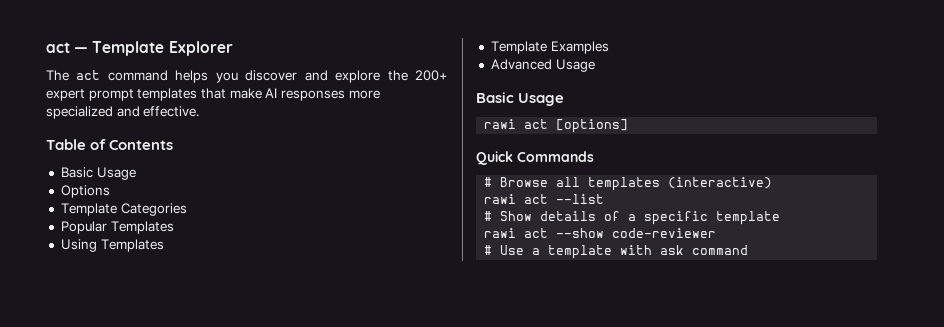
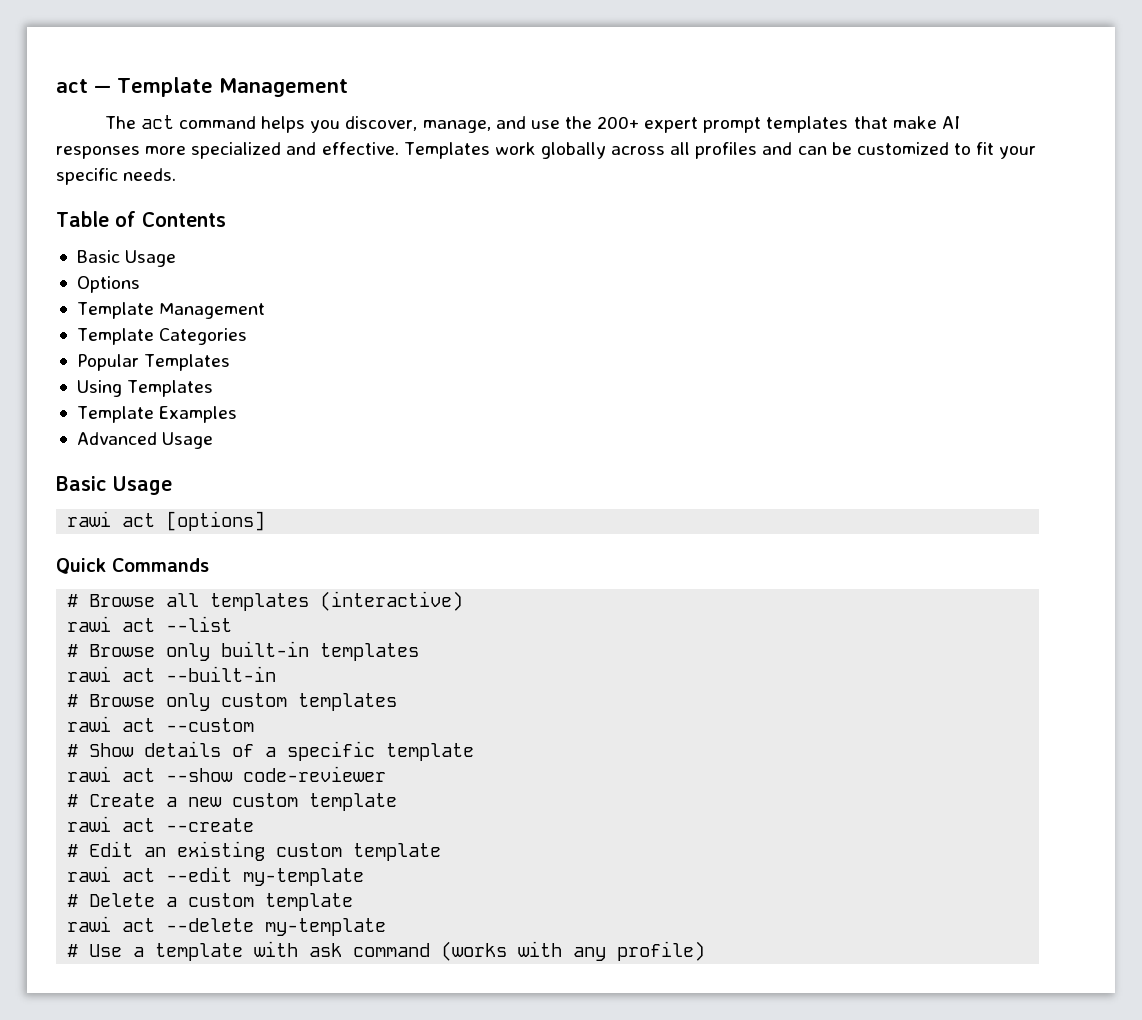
[168,41,233,56] Explorer -> [218,78,348,97] Management
[245,70,381,83] discover and explore -> [345,116,560,133] discover, manage, and use
(200, 111) none -> [403,142,1037,159] [56,168,177,185] Templates work globally across all profiles and can be customized to fit your specific needs.
(110, 191) none -> [76,302,266,319] // Template Management
(605, 199) none -> [67,641,420,661] [67,666,277,682] [67,693,398,711] [67,716,255,732] // # Browse only built-in templates // rawi act --built-in // # Browse only custom templates // rawi act --custom
(717, 233) none -> [67,793,398,811] [67,816,255,832] [67,841,442,861] [67,866,365,886] [67,893,354,911] [67,916,387,936] // # Create a new custom template // rawi act --create // # Edit an existing custom template // rawi act --edit my-template // # Delete a custom template // rawi act --delete my-template
(749, 250) none -> [441,941,706,961] (works with any profile)

